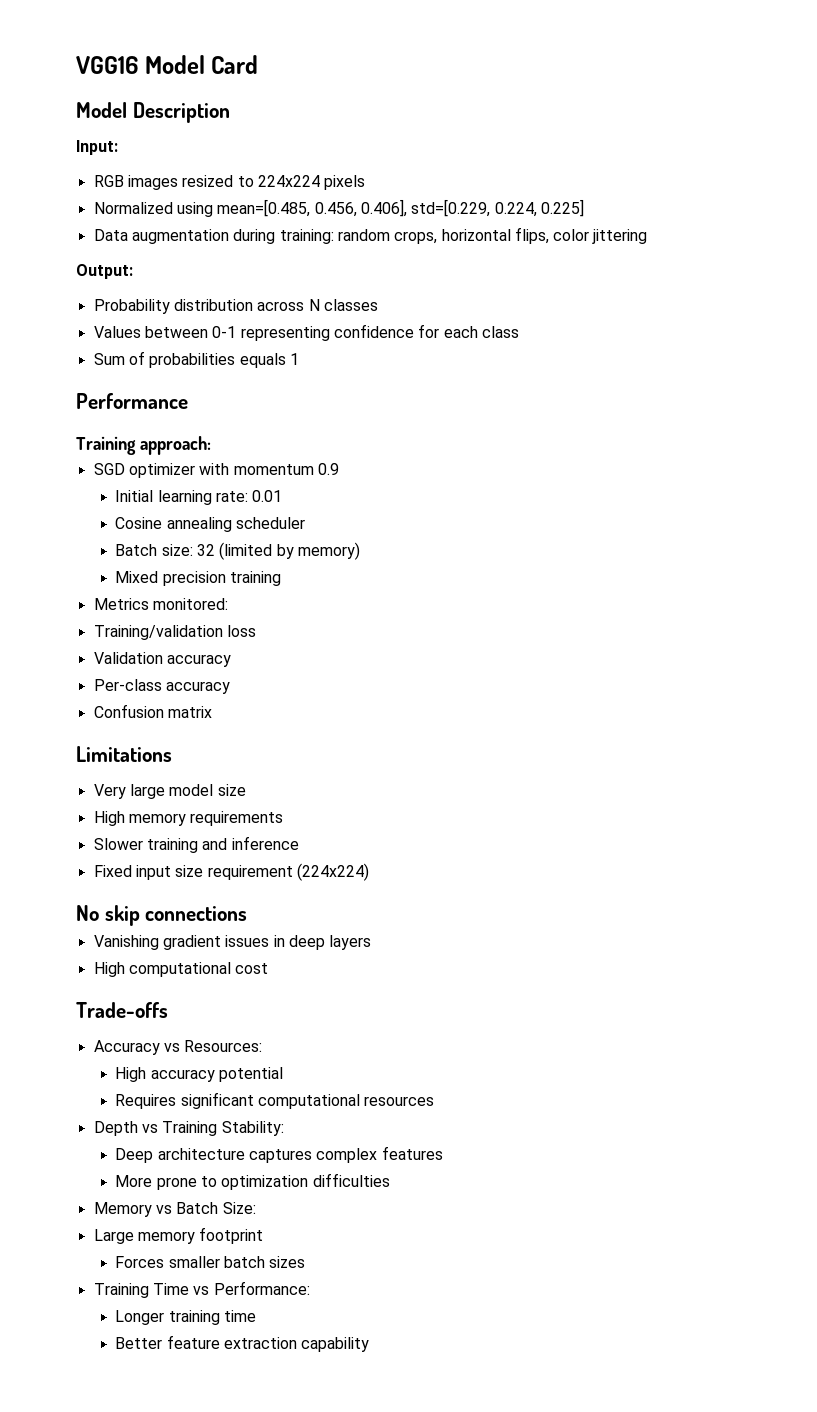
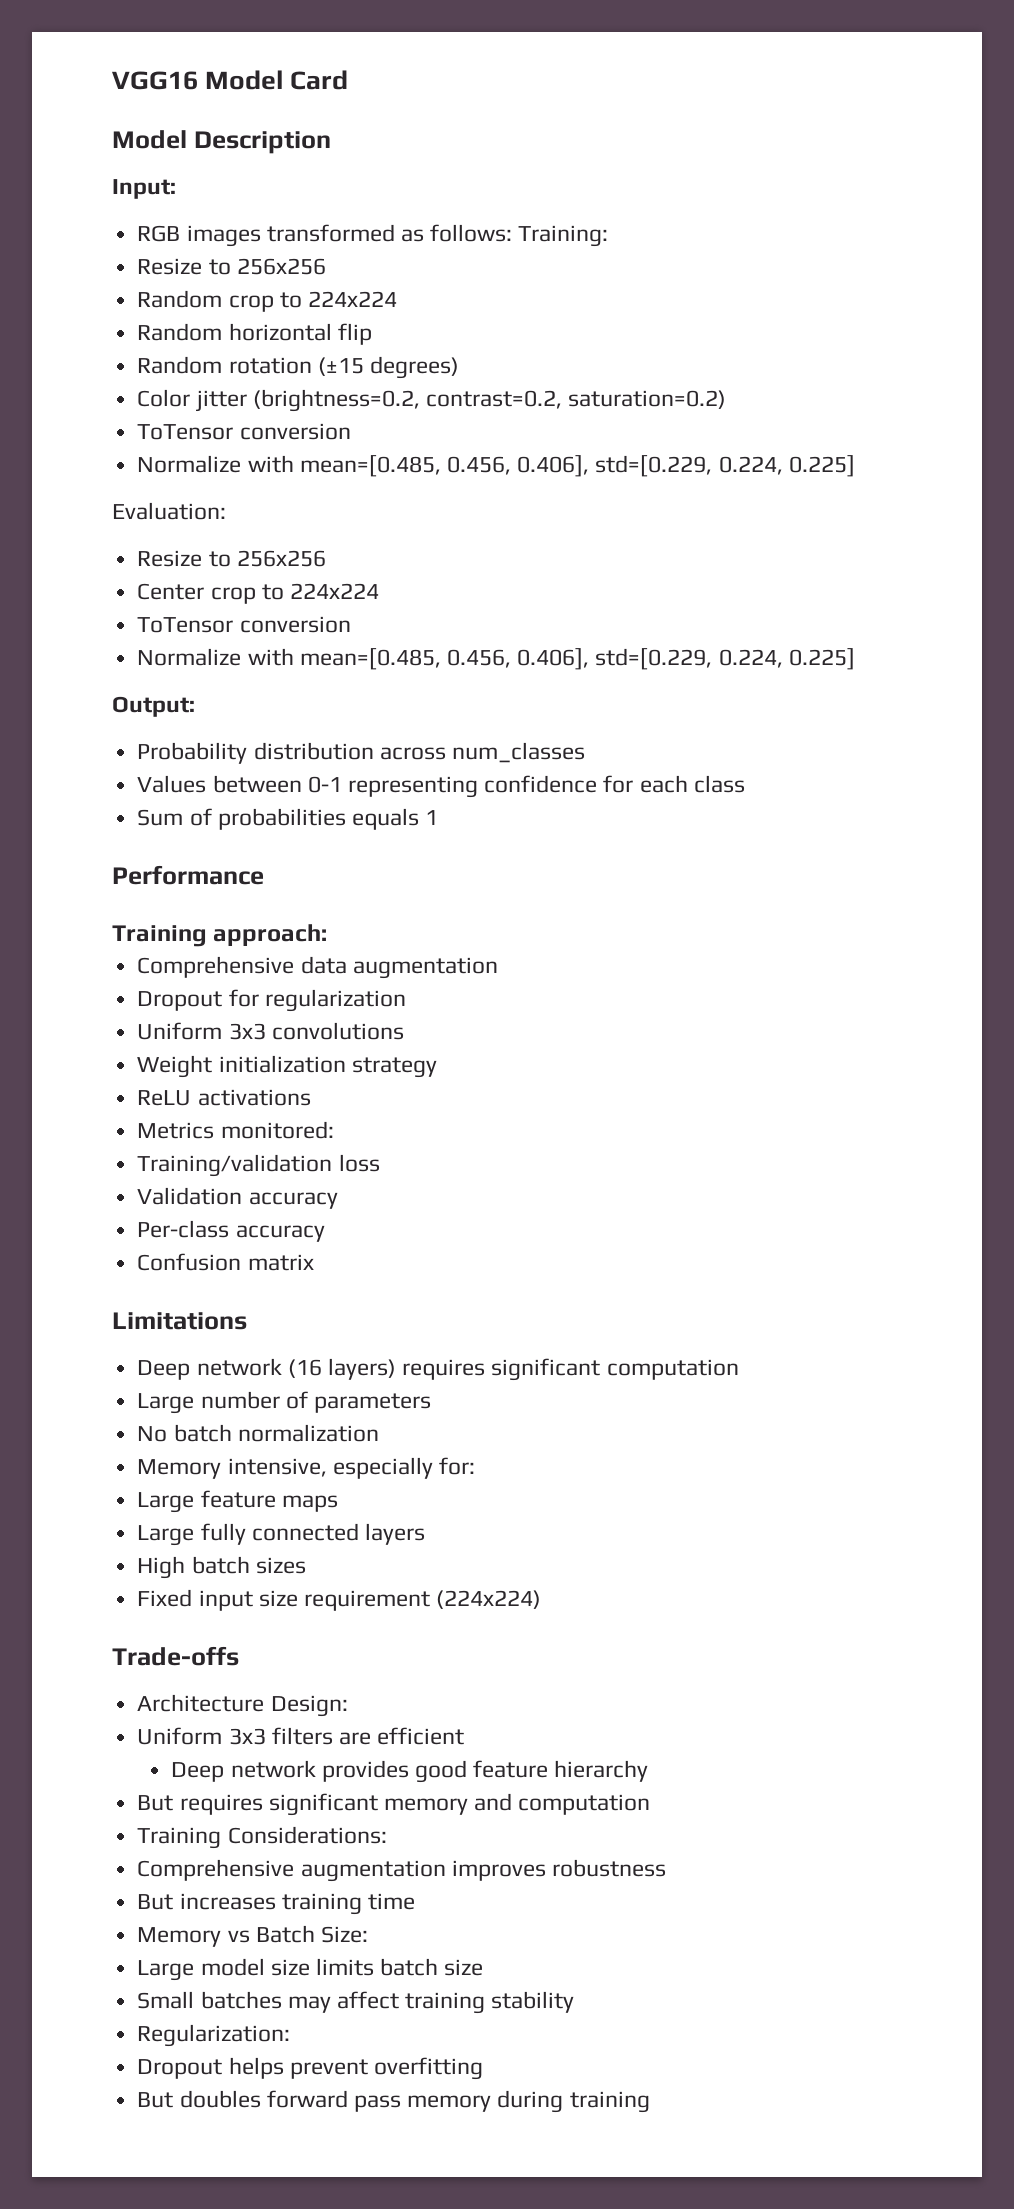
[182,175,366,190] [93,199,584,217] [93,227,648,244] resized to 224x224 pixels // Normalized using mean=[0.485, 0.456, 0.406], std=[0.229, 0.224, 0.225] // Data augmentation during training: random crops, horizontal flips, color jittering -> [266,224,609,247] [137,258,326,275] [137,290,397,312] [137,323,372,345] [137,356,459,379] [137,389,727,412] [137,423,351,440] [137,455,855,477] [112,502,226,520] [137,550,326,567] [137,583,379,604] [137,616,351,633] [137,648,855,670] transformed as follows: Training: // Resize to 256x256 // Random crop to 224x224 // Random horizontal flip // Random rotation (±15 degrees) // Color jitter (brightness=0.2, contrast=0.2, saturation=0.2) // ToTensor conversion // Normalize with mean=[0.485, 0.456, 0.406], std=[0.229, 0.224, 0.225] // Evaluation: // Resize to 256x256 // Center crop to 224x224 // ToTensor conversion // Normalize with mean=[0.485, 0.456, 0.406], std=[0.229, 0.224, 0.225]
[308,299,378,311] N classes -> [451,742,585,763] num_classes
[93,463,339,478] [115,490,283,505] [115,517,305,532] [115,542,360,560] [115,571,281,586] SGD optimizer with momentum 0.9 // Initial learning rate: 0.01 // Cosine annealing scheduler // Batch size: 32 (limited by memory) // Mixed precision training -> [137,956,498,979] [137,989,406,1012] [137,1022,404,1040] [137,1055,437,1078] [137,1089,311,1106] Comprehensive data augmentation // Dropout for regularization // Uniform 3x3 convolutions // Weight initialization strategy // ReLU activations
[93,784,246,799] [93,811,284,826] [93,836,299,853] Very large model size // High memory requirements // Slower training and inference -> [137,1358,739,1381] [137,1391,431,1414] [137,1424,379,1442] [137,1457,475,1479] [137,1490,338,1513] [137,1523,425,1546] [137,1556,306,1579] Deep network (16 layers) requires significant computation // Large number of parameters // No batch normalization // Memory intensive, especially for: // Large feature maps // Large fully connected layers // High batch sizes
[76,905,248,926] [93,935,372,950] [93,962,269,977] [76,1002,168,1018] [93,1040,263,1055] [115,1067,283,1082] [115,1092,435,1109] [93,1121,284,1136] [115,1146,443,1163] [115,1173,390,1190] No skip connections // Vanishing gradient issues in deep layers // High computational cost // Trade-offs // Accuracy vs Resources: // High accuracy potential // Requires significant computational resources // Depth vs Training Stability: // Deep architecture captures complex features // More prone to optimization difficulties -> [112,1646,239,1666] [137,1694,348,1717] [137,1727,465,1745] [171,1760,649,1783] [137,1793,651,1816] [137,1826,387,1849] [137,1859,666,1882] [137,1893,415,1915] Trade-offs // Architecture Design: // Uniform 3x3 filters are efficient // Deep network provides good feature hierarchy // But requires significant memory and computation // Training Considerations: // Comprehensive augmentation improves robustness // But increases training time
[137,1227,264,1244] [115,1256,306,1268] [93,1281,310,1298] [115,1310,256,1325] [115,1335,370,1352] memory footprint // Forces smaller batch sizes // Training Time vs Performance: // Longer training time // Better feature extraction capability -> [200,1958,484,1976] [137,1991,575,2014] [137,2024,291,2047] [137,2057,483,2080] [137,2090,650,2113] model size limits batch size // Small batches may affect training stability // Regularization: // Dropout helps prevent overfitting // But doubles forward pass memory during training

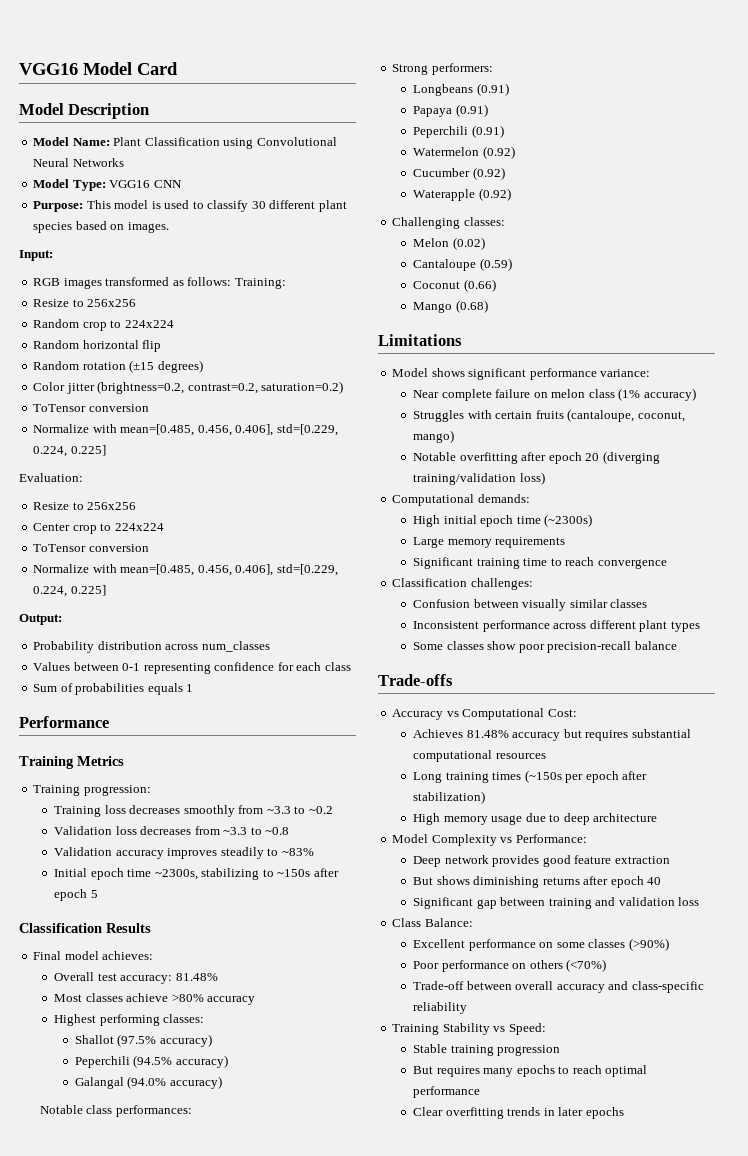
(331, 142) none -> [33,137,337,149] [33,158,124,167] [33,179,182,191] [33,200,347,212] [33,221,169,233] // Model Name: Plant Classification using Convolutional Neural Networks // Model Type: VGG16 CNN // Purpose: This model is used to classify 30 different plant species based on images.
[213,924,328,946] [137,956,498,979] [137,989,406,1012] [137,1022,404,1040] [137,1055,437,1078] [137,1089,311,1106] [137,1121,334,1139] [137,1154,380,1177] [137,1187,338,1209] [137,1220,325,1242] [137,1253,314,1271] [112,1312,247,1330] [137,1358,739,1381] [137,1391,431,1414] [137,1424,379,1442] [137,1457,475,1479] [137,1490,338,1513] [137,1523,425,1546] [137,1556,306,1579] [137,1589,542,1611] [112,1646,239,1666] [137,1694,348,1717] [137,1727,465,1745] approach: // Comprehensive data augmentation // Dropout for regularization // Uniform 3x3 convolutions // Weight initialization strategy // ReLU activations // Metrics monitored: // Training/validation loss // Validation accuracy // Per-class accuracy // Confusion matrix // Limitations // Deep network (16 layers) requires significant computation // Large number of parameters // No batch normalization // Memory intensive, especially for: // Large feature maps // Large fully connected layers // High batch sizes // Fixed input size requirement (224x224) // Trade-offs // Architecture Design: // Uniform 3x3 filters are efficient -> [77,756,124,766] [33,785,151,796] [54,805,333,817] [54,826,290,835] [54,847,314,859] [54,868,339,880] [54,889,98,901] [19,923,151,933] [33,951,154,960] [54,972,218,984] [54,993,256,1005] [54,1014,205,1026] [74,1034,212,1047] [74,1055,228,1068] [74,1076,222,1089] [39,1105,192,1117] [392,63,493,75] [413,83,509,96] [413,104,488,117] [413,125,504,138] [413,146,515,159] [413,167,505,180] [413,188,511,201] [392,217,505,229] [413,237,485,250] [413,258,512,271] [413,279,496,292] [413,300,488,313] [378,334,462,346] [392,368,651,380] [413,388,696,401] [413,409,685,422] [413,430,455,443] [413,451,660,464] [413,472,545,485] [392,494,530,506] [413,514,593,527] [413,537,566,548] [413,557,667,569] [392,578,533,590] [413,599,648,611] [413,620,700,632] [413,641,677,653] [378,674,453,686] [392,708,577,720] [413,729,691,741] [413,750,546,762] [413,770,648,783] [413,791,486,804] [413,813,658,825] [392,834,587,846] Metrics // Training progression: // Training loss decreases smoothly from ~3.3 to ~0.2 // Validation loss decreases from ~3.3 to ~0.8 // Validation accuracy improves steadily to ~83% // Initial epoch time ~2300s, stabilizing to ~150s after epoch 5 // Classification Results // Final model achieves: // Overall test accuracy: 81.48% // Most classes achieve >80% accuracy // Highest performing classes: // Shallot (97.5% accuracy) // Peperchili (94.5% accuracy) // Galangal (94.0% accuracy) // Notable class performances: // Strong performers: // Longbeans (0.91) // Papaya (0.91) // Peperchili (0.91) // Watermelon (0.92) // Cucumber (0.92) // Waterapple (0.92) // Challenging classes: // Melon (0.02) // Cantaloupe (0.59) // Coconut (0.66) // Mango (0.68) // Limitations // Model shows significant performance variance: // Near complete failure on melon class (1% accuracy) // Struggles with certain fruits (cantaloupe, coconut, mango) // Notable overfitting after epoch 20 (diverging training/validation loss) // Computational demands: // High initial epoch time (~2300s) // Large memory requirements // Significant training time to reach convergence // Classification challenges: // Confusion between visually similar classes // Inconsistent performance across different plant types // Some classes show poor precision-recall balance // Trade-offs // Accuracy vs Computational Cost: // Achieves 81.48% accuracy but requires substantial computational resources // Long training times (~150s per epoch after stabilization) // High memory usage due to deep architecture // Model Complexity vs Performance:
[554,1760,649,1782] [137,1793,651,1816] [137,1826,387,1849] [137,1859,666,1882] [137,1893,415,1915] [137,1925,368,1947] [137,1958,484,1981] [137,1991,575,2014] [137,2024,291,2047] [137,2057,483,2080] [137,2090,650,2113] hierarchy // But requires significant memory and computation // Training Considerations: // Comprehensive augmentation improves robustness // But increases training time // Memory vs Batch Size: // Large model size limits batch size // Small batches may affect training stability // Regularization: // Dropout helps prevent overfitting // But doubles forward pass memory during training -> [614,856,670,864] [413,876,662,888] [413,897,700,909] [392,918,473,927] [413,938,669,951] [413,959,607,972] [413,981,704,993] [413,1002,468,1014] [392,1023,546,1035] [413,1044,561,1056] [413,1065,648,1077] [413,1086,481,1098] [413,1107,624,1119] extraction // But shows diminishing returns after epoch 40 // Significant gap between training and validation loss // Class Balance: // Excellent performance on some classes (>90%) // Poor performance on others (<70%) // Trade-off between overall accuracy and class-specific reliability // Training Stability vs Speed: // Stable training progression // But requires many epochs to reach optimal performance // Clear overfitting trends in later epochs

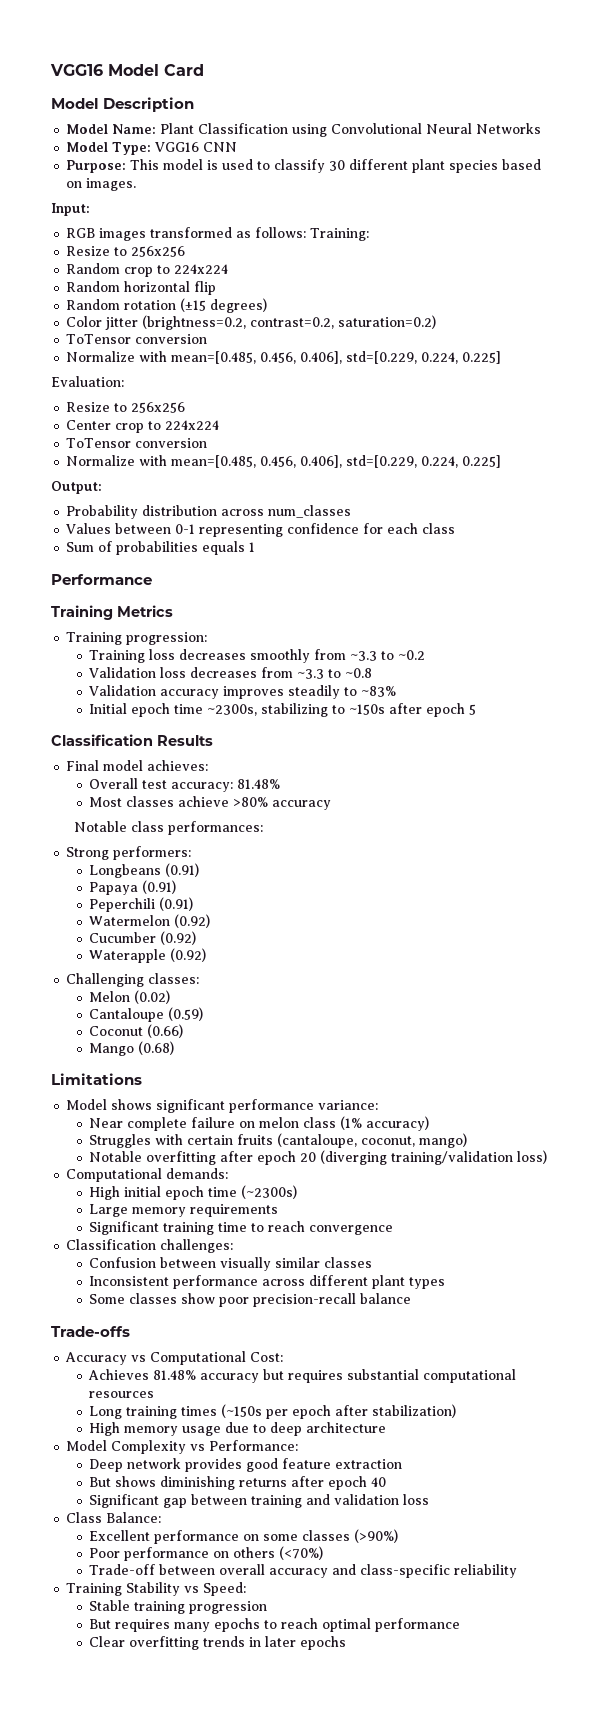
[54,1014,205,1026] [74,1034,212,1047] [74,1055,228,1068] [74,1076,222,1089] // Highest performing classes: // Shallot (97.5% accuracy) // Peperchili (94.5% accuracy) // Galangal (94.0% accuracy) -> (332, 805) none

